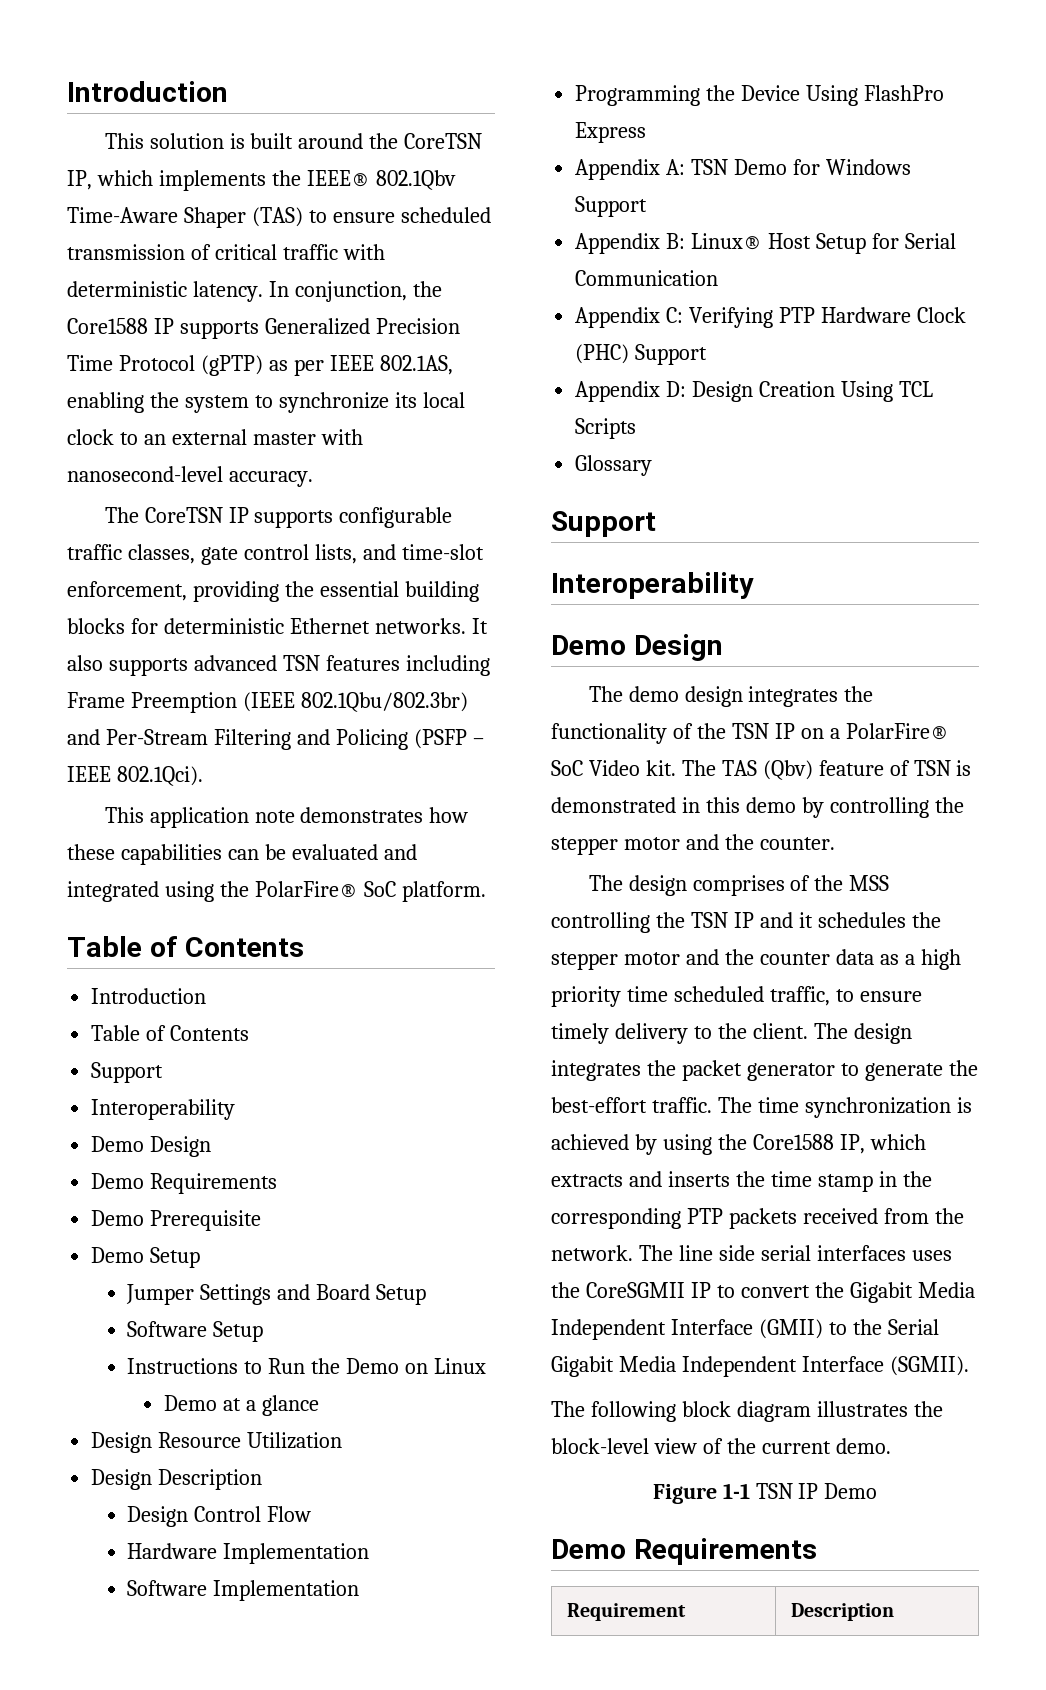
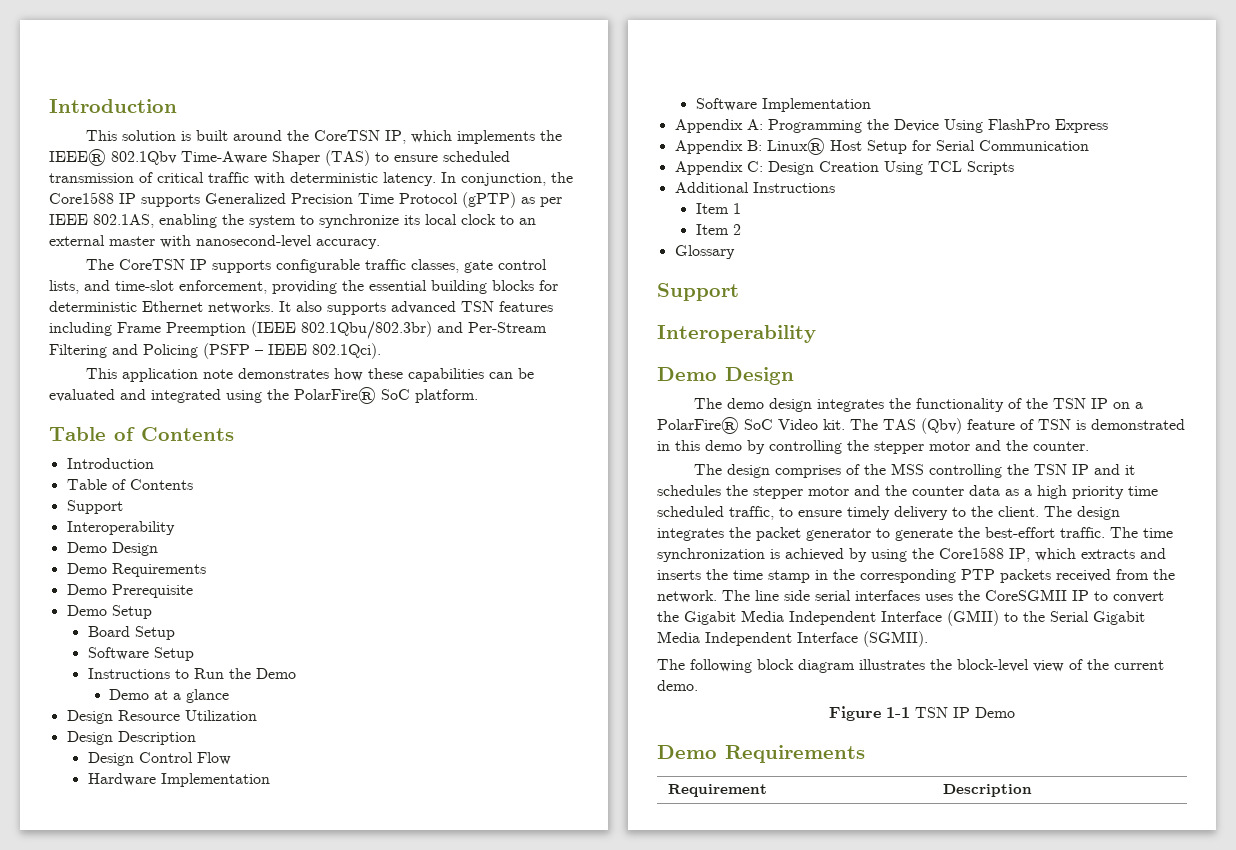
[126,1284,311,1305] Jumper Settings and -> (152, 612) none
[405,1358,487,1374] on Linux -> (296, 673) none
(360, 1590) none -> [674,119,763,133] Appendix A:
[575,159,911,180] [575,196,648,217] // Appendix A: TSN Demo for Windows Support -> (1108, 126) none
[689,307,966,328] [575,344,708,365] [575,381,687,402] Verifying PTP Hardware Clock (PHC) Support // Appendix D: -> (763, 166) none
(637, 428) none -> [674,182,835,193] [695,203,741,214] [695,224,741,235] // Additional Instructions // Item 1 // Item 2

